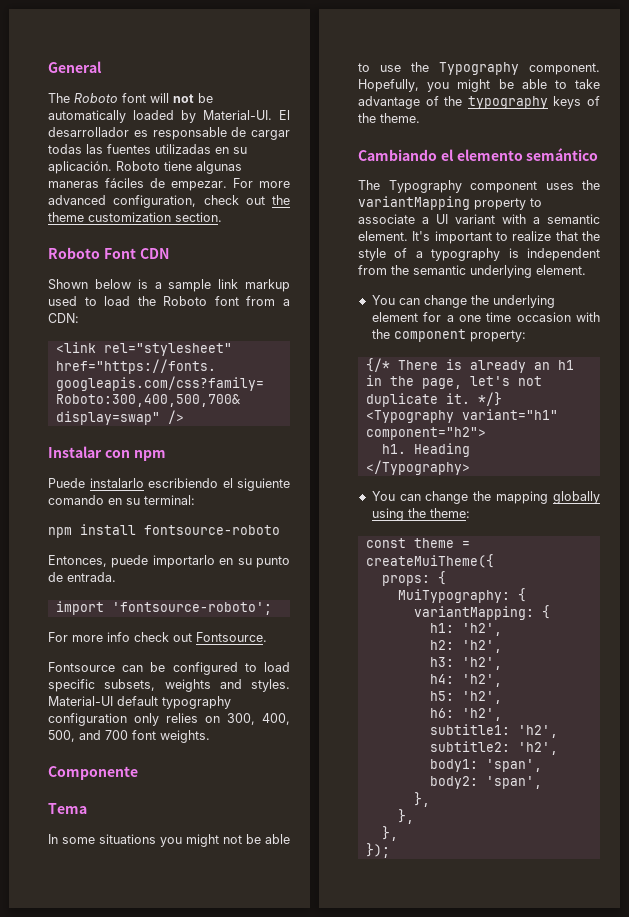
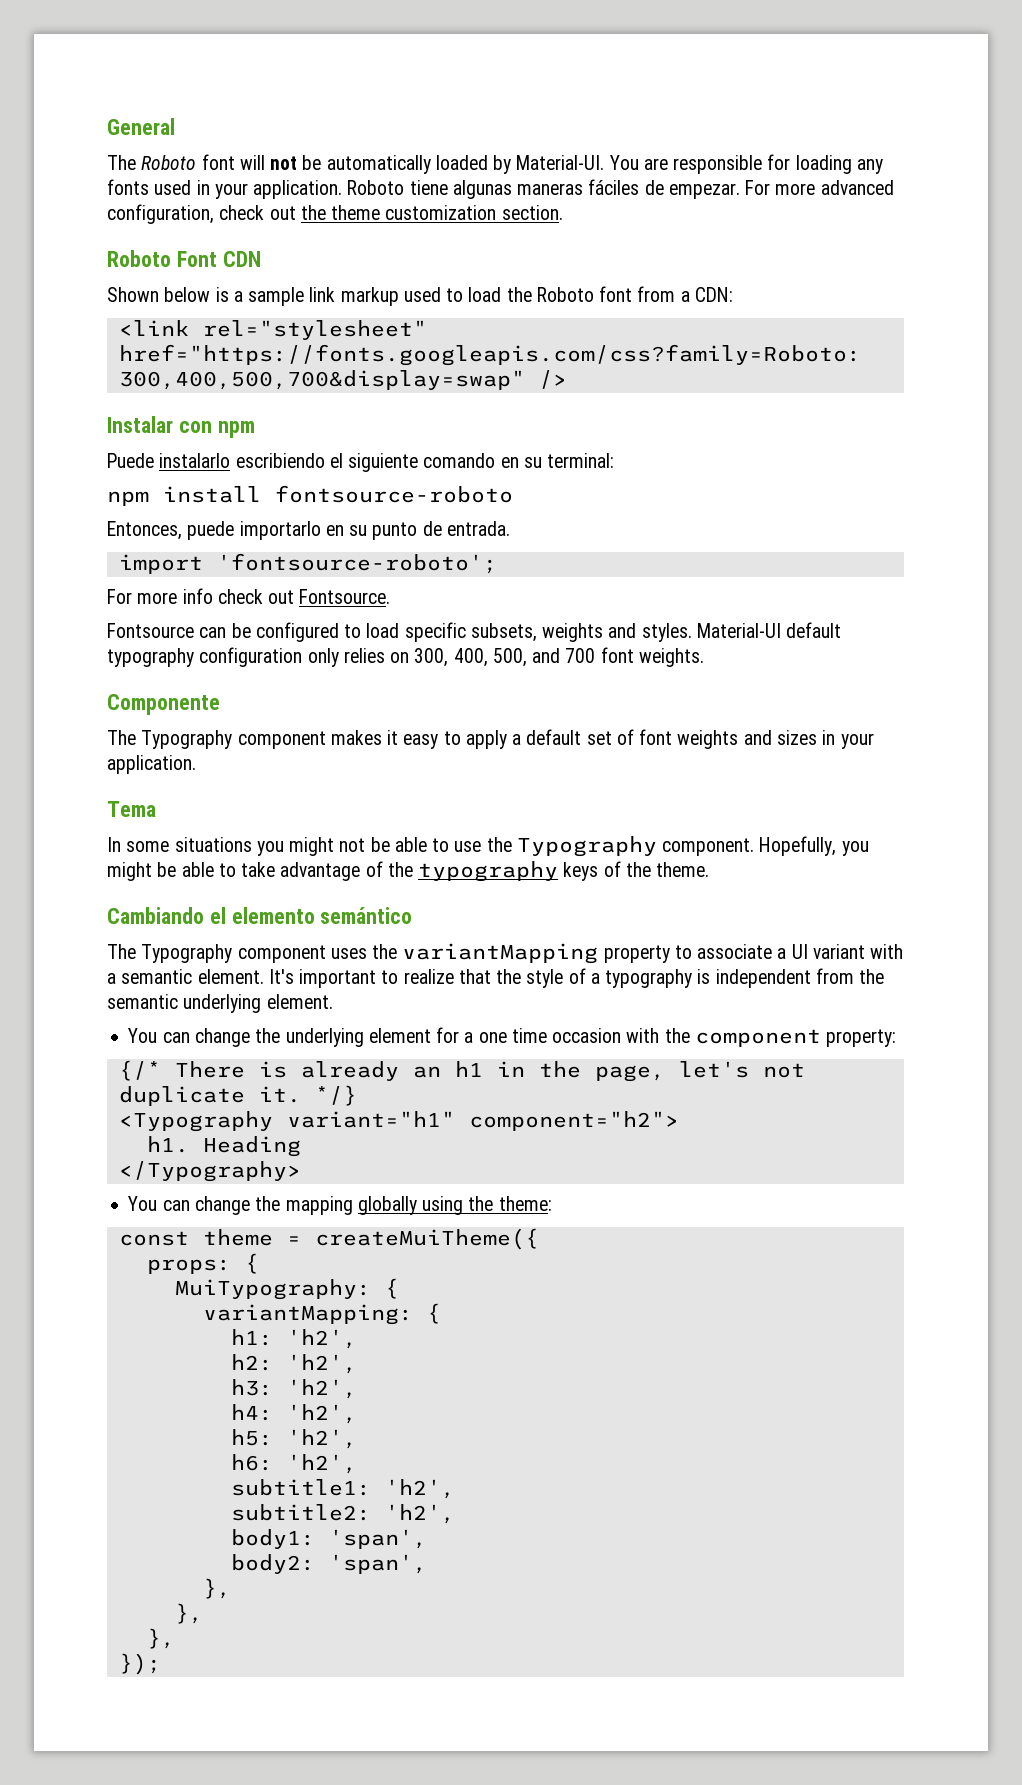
[279,110,290,120] [48,127,290,140] [48,144,247,154] [48,161,112,174] El desarrollador es responsable de cargar todas las fuentes utilizadas en su aplicación. -> [609,154,883,174] [107,179,343,199] You are responsible for loading any fonts used in your application.
(138, 773) none -> [107,729,874,749] [107,755,196,774] // The Typography component makes it easy to apply a default set of font weights and sizes in your application.

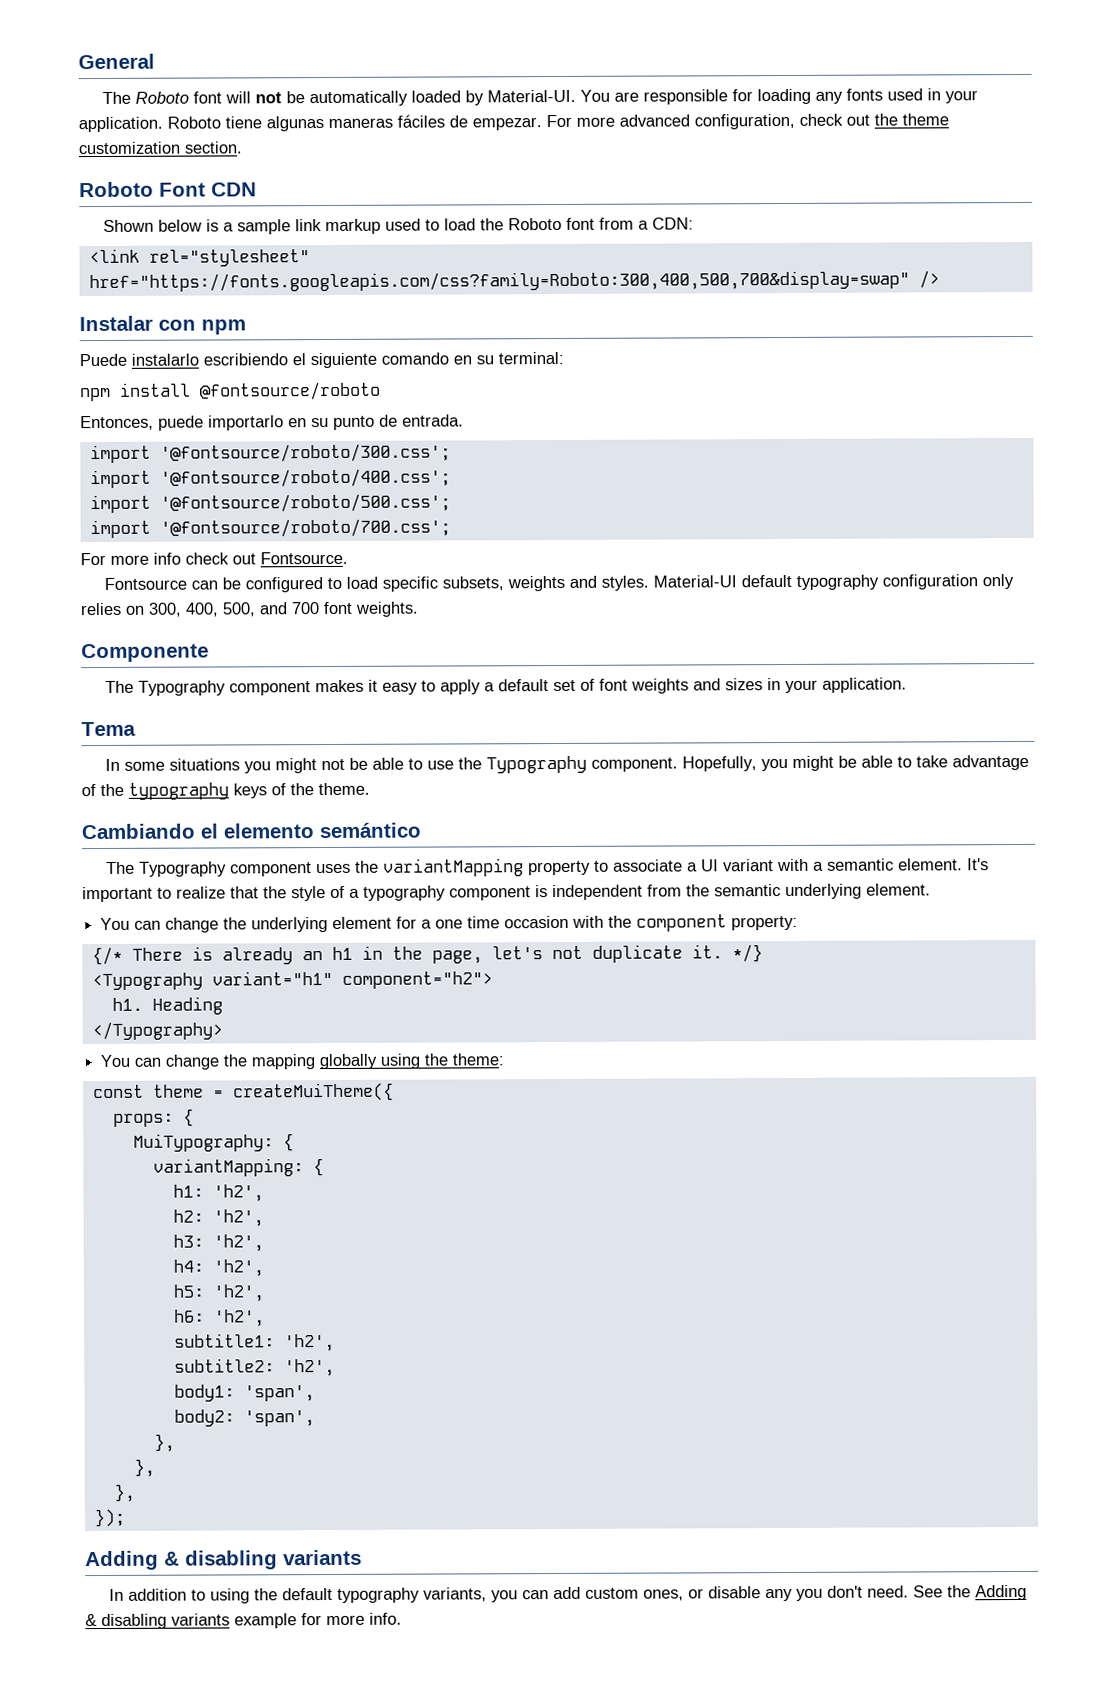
[275,485,513,503] fontsource-roboto -> [199,381,381,401] @fontsource/roboto
[216,553,497,574] 'fontsource-roboto'; -> [159,443,451,463] [89,468,451,489] [89,493,451,514] [89,518,451,539] '@fontsource/roboto/300.css'; // import '@fontsource/roboto/400.css'; // import '@fontsource/roboto/500.css'; // import '@fontsource/roboto/700.css';
(693, 978) none -> [449,886,531,901] component
(161, 1664) none -> [85,1549,362,1571] [108,1584,1027,1604] [85,1612,402,1630] // Adding & disabling variants // In addition to using the default typography variants, you can add custom ones, or disable any you don't need. See the Adding & disabling variants example for more info.

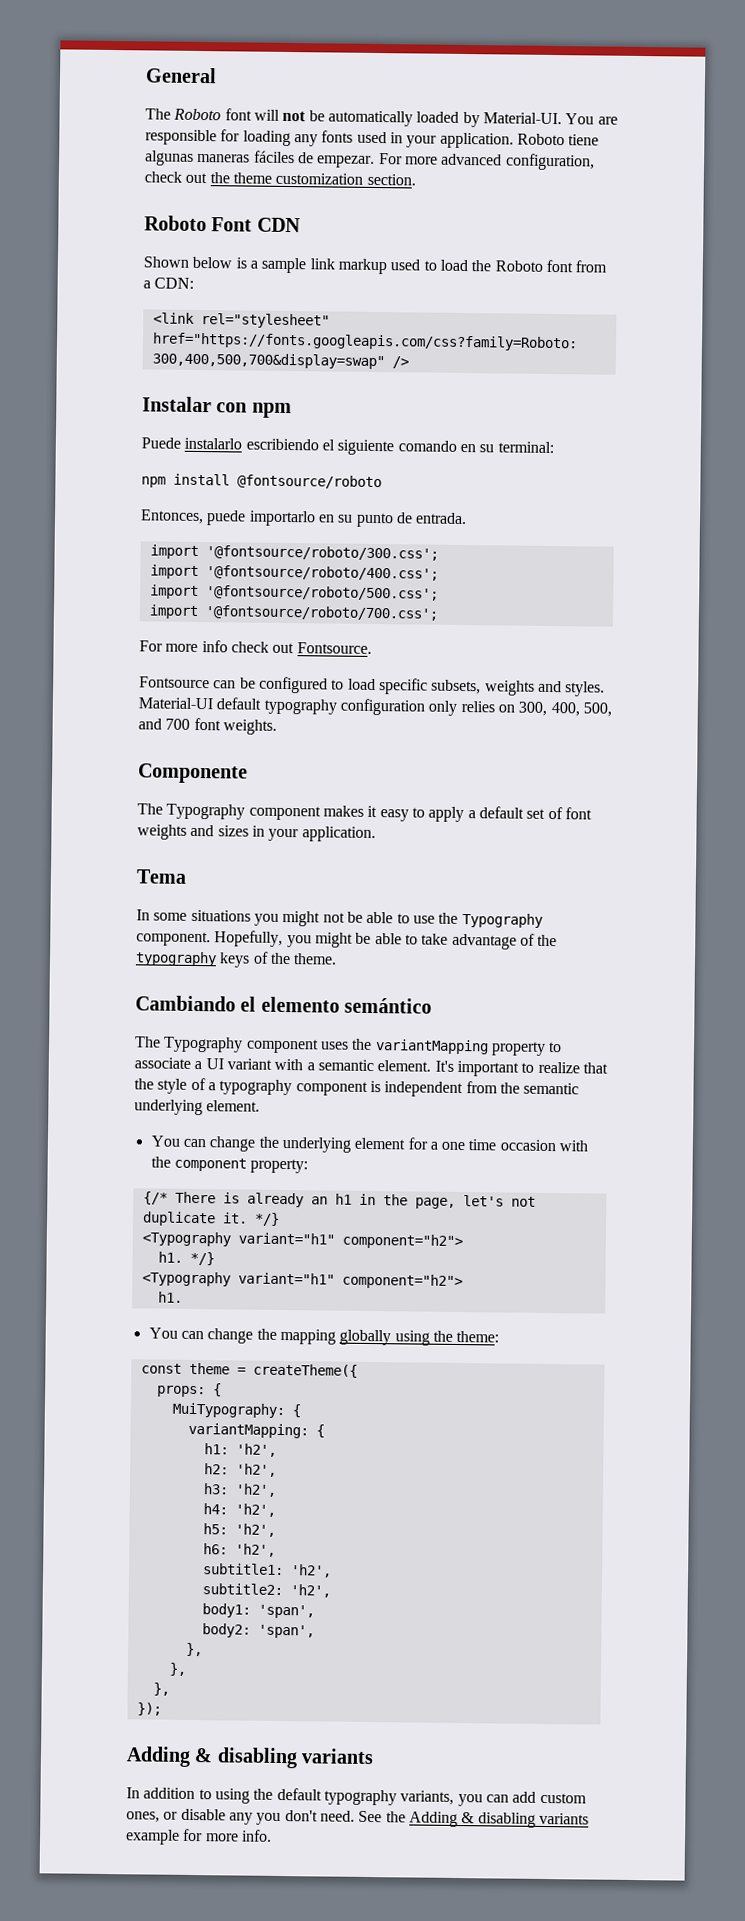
[151,996,223,1015] [91,1021,223,1041] Heading // </Typography> -> [189,1251,215,1266] [141,1271,463,1290] [157,1291,183,1303] */} // <Typography variant="h1" component="h2"> // h1.
[232,1082,394,1102] createMuiTheme({ -> [252,1363,358,1378] createTheme({

